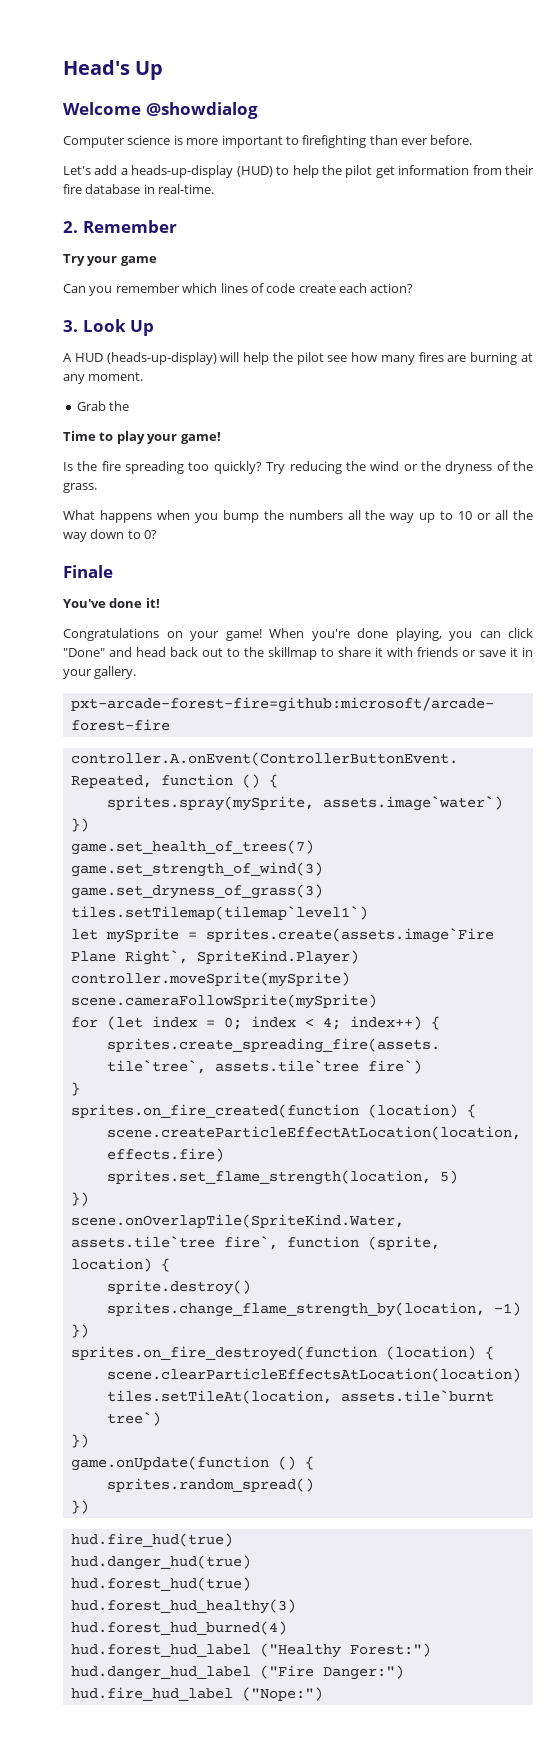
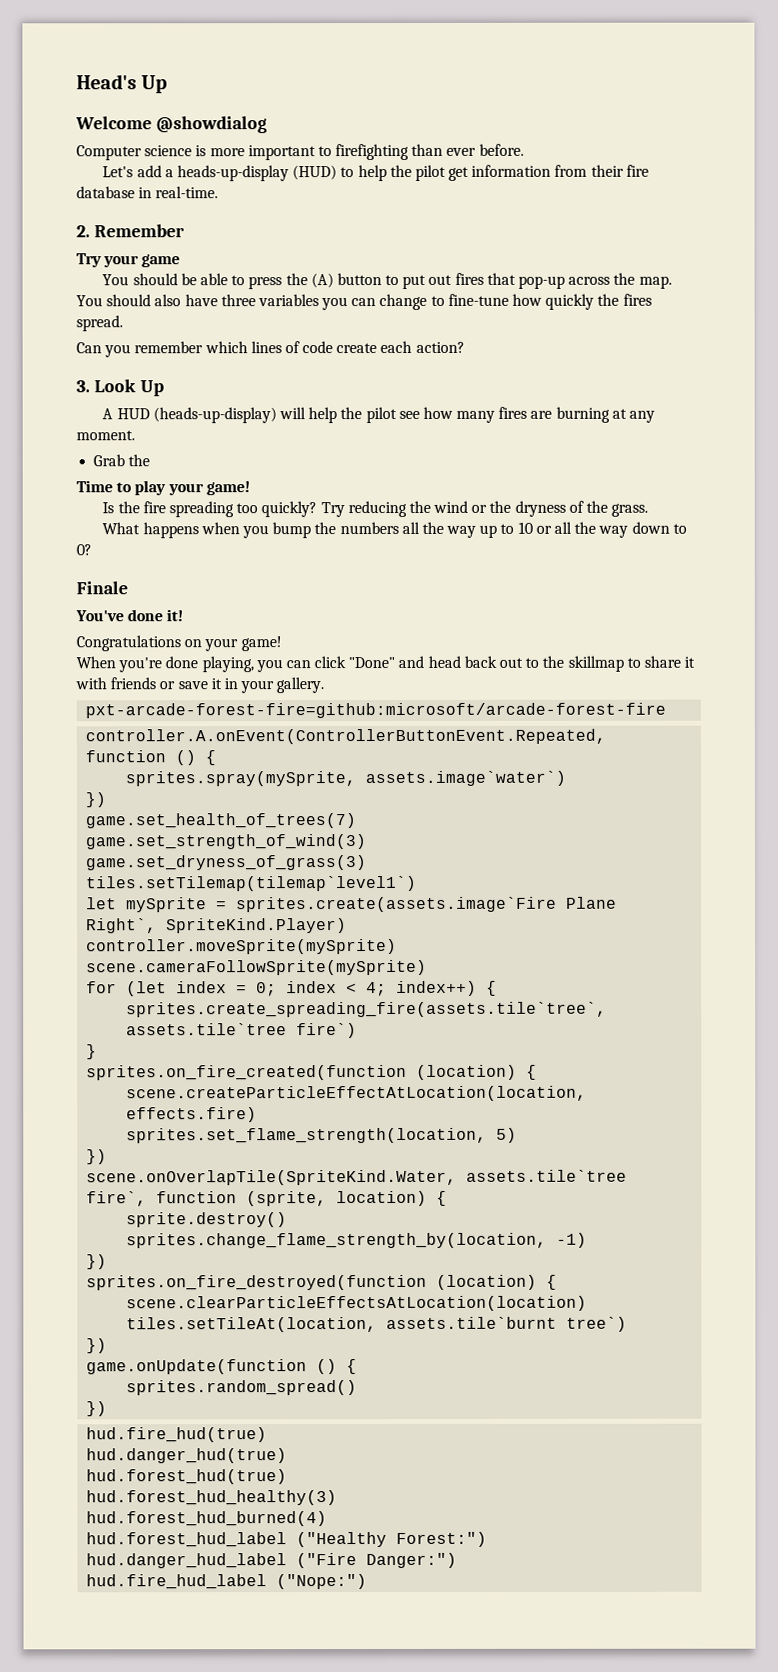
(157, 261) none -> [102,272,672,290] [76,293,652,311] [76,315,123,332] // You should be able to press the (A) button to put out fires that pop-up across the map. You should also have three variables you can change to fine-tune how quickly the fires spread.
(262, 635) none -> (282, 644) //

